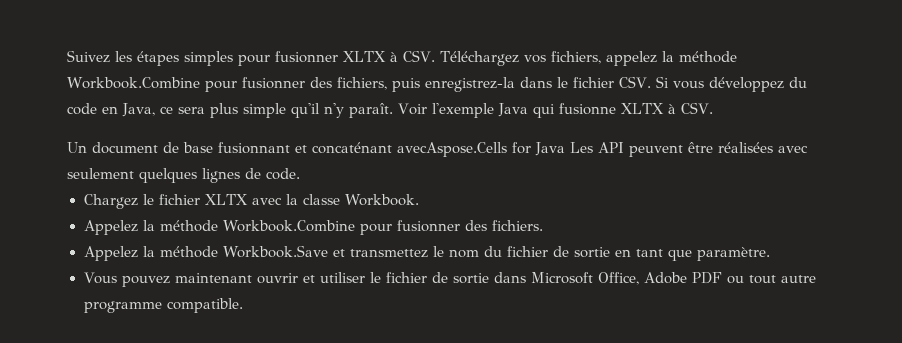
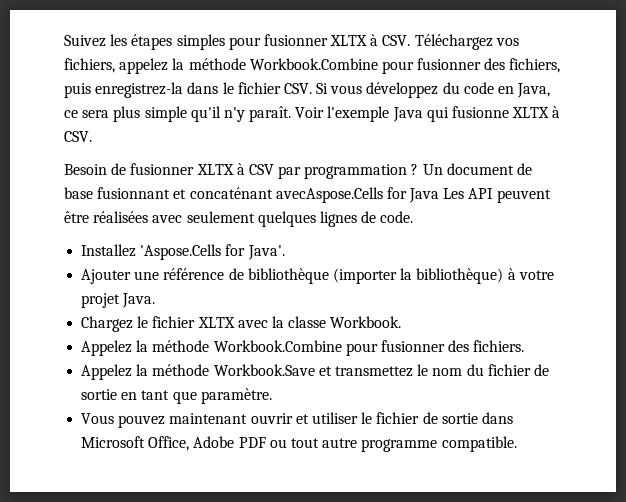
(713, 108) none -> [64,163,419,179] Besoin de fusionner XLTX à CSV par programmation ?
(300, 174) none -> [81,244,285,260] [81,268,554,284] [81,293,156,308] // Installez 'Aspose.Cells for Java'. // Ajouter une référence de bibliothèque (importer la bibliothèque) à votre projet Java.

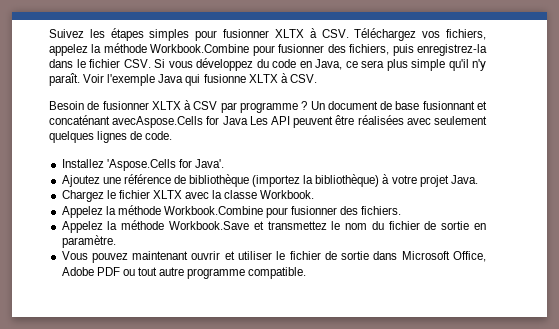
[304,164,408,179] programmation -> [239,102,298,113] programme
[81,269,132,284] Ajouter -> [61,175,100,187] Ajoutez
[332,268,397,284] (importer -> [252,175,301,187] (importez
[141,390,197,404] tant que -> (487, 226) none

